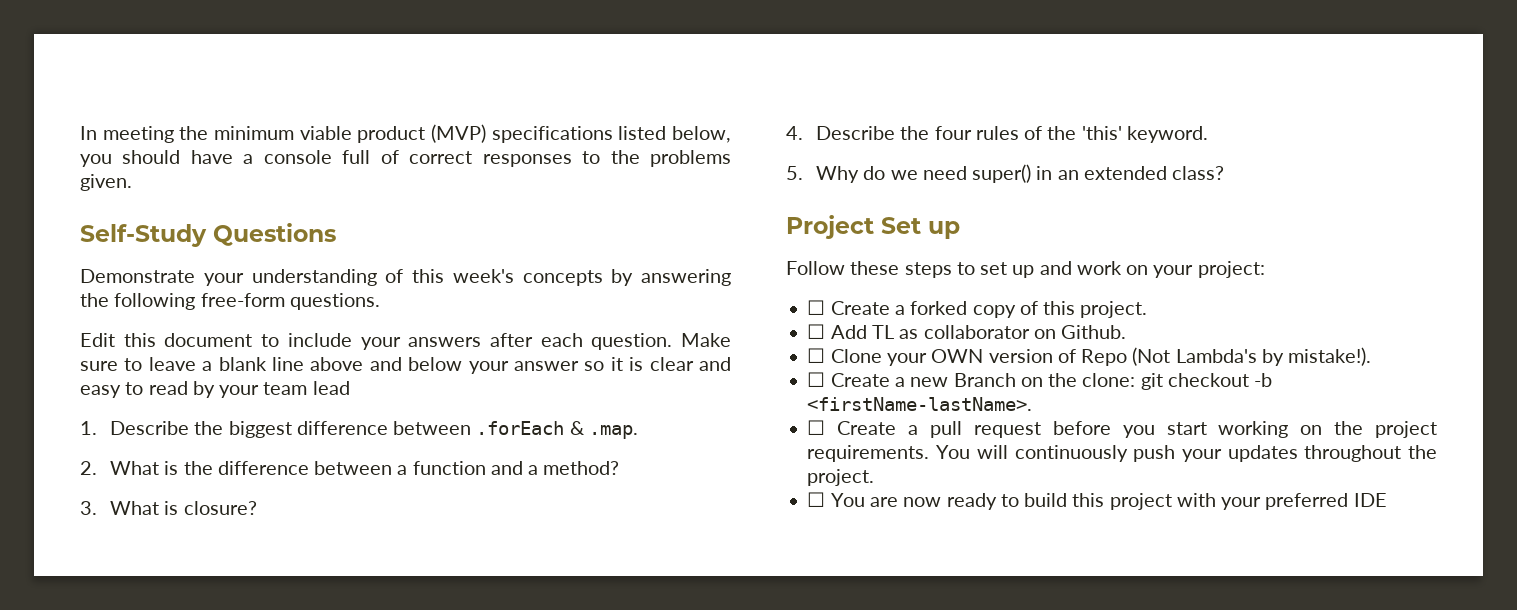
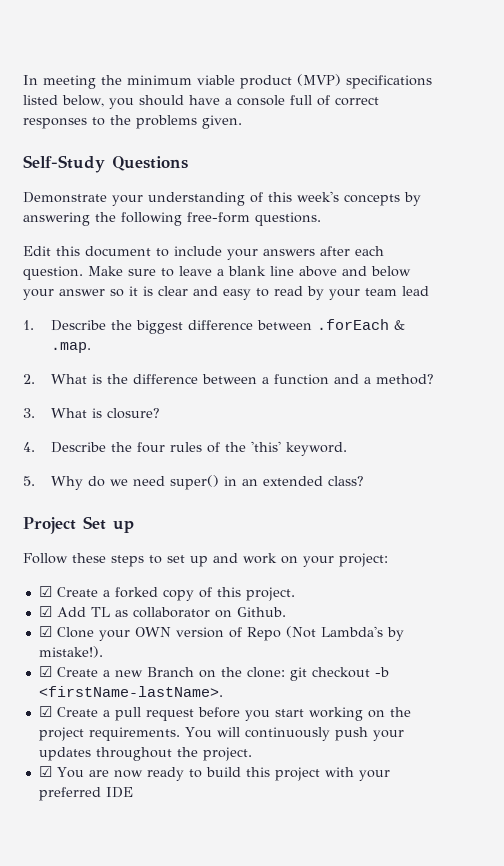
[807,300,826,315] ☐ -> [38,586,52,597] ☑
[807,324,826,339] ☐ -> [38,606,52,617] ☑
[807,348,826,363] ☐ -> [38,626,52,637] ☑
[807,372,826,387] ☐ -> [38,666,52,677] ☑
[807,420,826,435] ☐ -> [38,706,52,717] ☑
[807,492,826,507] ☐ -> [38,766,52,777] ☑

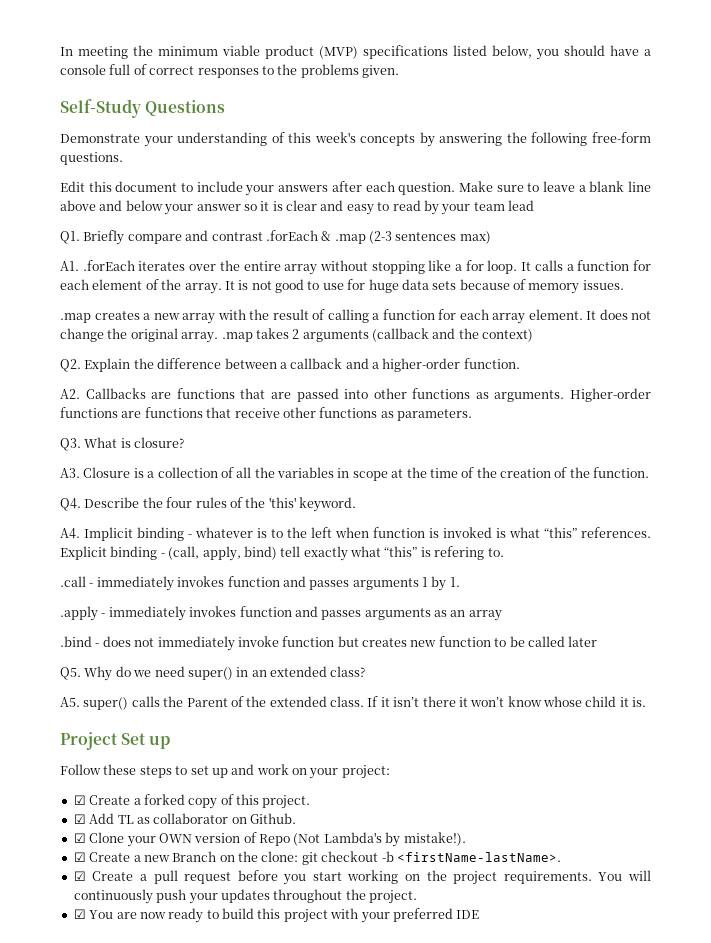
[23,319,405,334] [50,342,91,353] [23,374,102,384] 1. Describe the biggest difference between .forEach & .map. // 2. What is -> [60,230,491,245] [60,260,651,275] [60,279,624,294] [60,309,651,324] [60,328,534,343] [60,358,131,372] Q1. Briefly compare and contrast .forEach & .map (2-3 sentences max) // A1. .forEach iterates over the entire array without stopping like a for loop. It calls a function for each element of the array. It is not good to use for huge data sets because of memory issues. // .map creates a new array with the result of calling a function for each array element. It does not change the original array. .map takes 2 arguments (callback and the context) // Q2. Explain
[273,374,329,385] function -> [290,358,343,369] callback
[375,374,434,385] [23,408,160,419] [23,442,35,452] method? // 3. What is closure? // 4. -> [382,358,520,372] [60,388,651,402] [60,407,472,421] [60,437,185,451] [60,467,650,481] [60,498,81,511] higher-order function. // A2. Callbacks are functions that are passed into other functions as arguments. Higher-order functions are functions that receive other functions as parameters. // Q3. What is closure? // A3. Closure is a collection of all the variables in scope at the time of the creation of the function. // Q4.
[23,476,35,486] 5. -> [60,527,651,541] [60,546,504,561] [60,576,460,591] [60,606,502,621] [60,636,598,651] [60,667,81,680] A4. Implicit binding - whatever is to the left when function is invoked is what “this” references. Explicit binding - (call, apply, bind) tell exactly what “this” is refering to. // .call - immediately invokes function and passes arguments 1 by 1. // .apply - immediately invokes function and passes arguments as an array // .bind - does not immediately invoke function but creates new function to be called later // Q5.
(364, 481) none -> [60,696,647,710] // A5. super() calls the Parent of the extended class. If it isn’t there it won’t know whose child it is.

